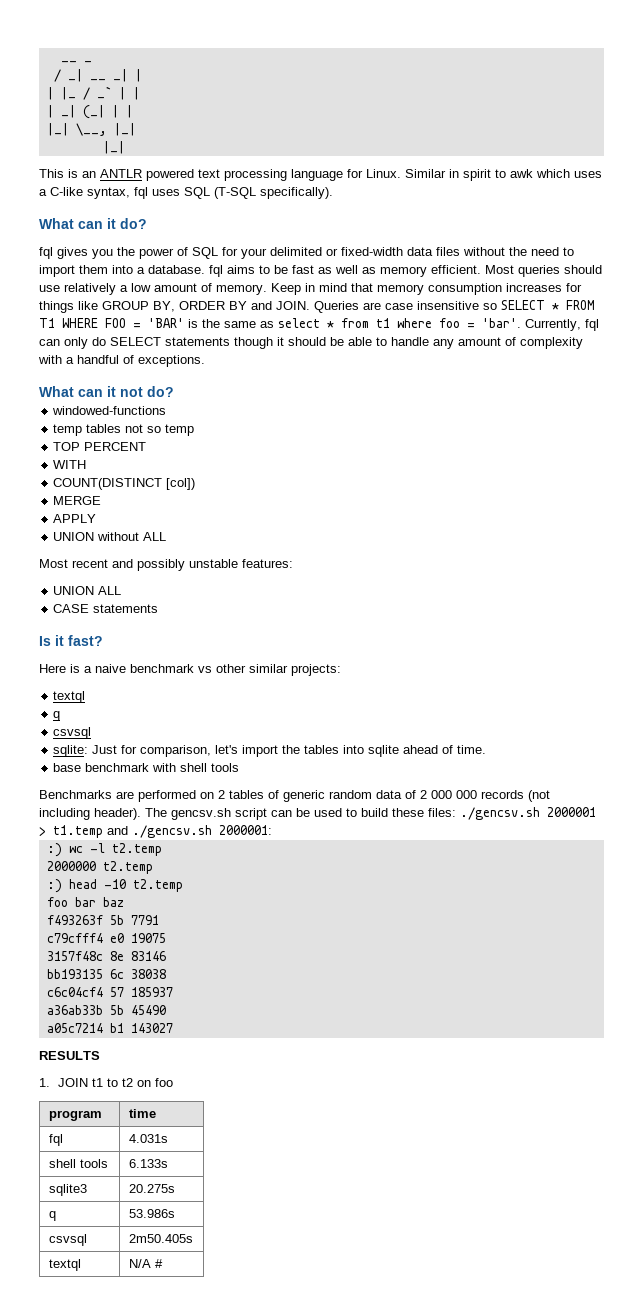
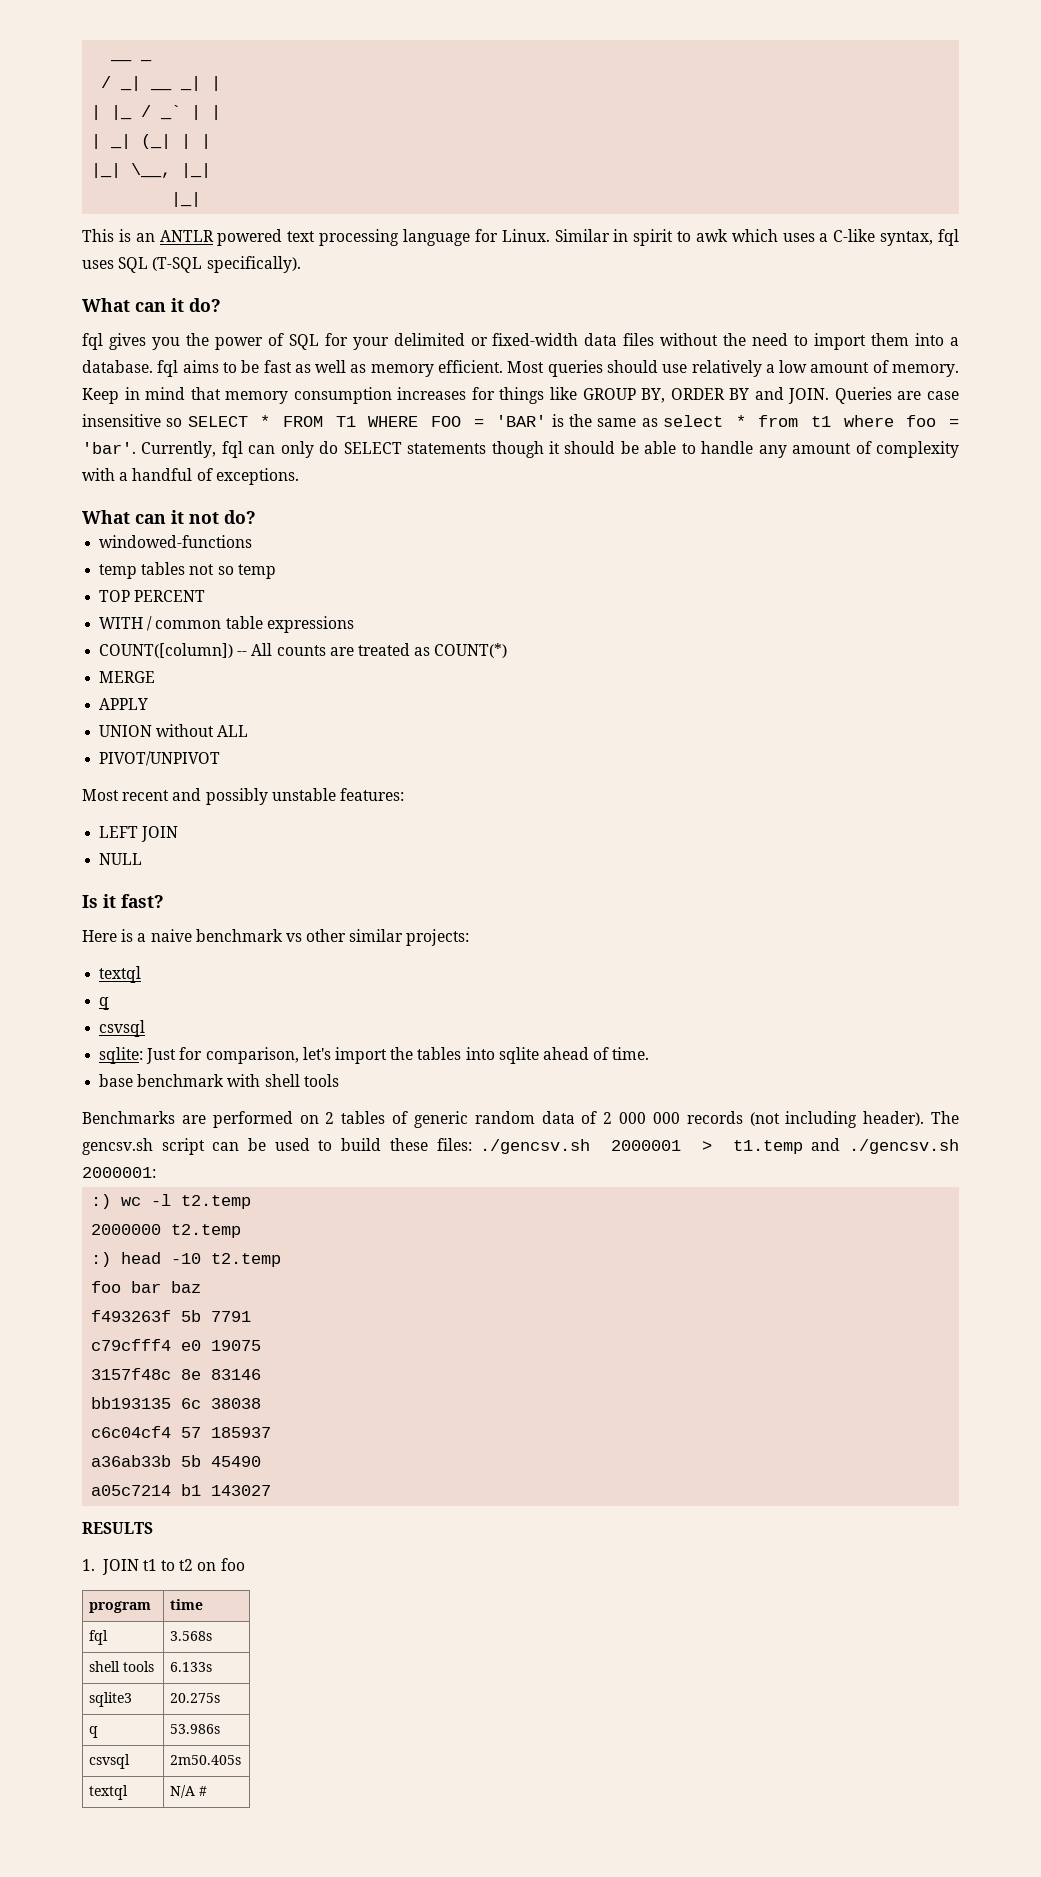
[53,478,196,490] // COUNT(DISTINCT [col]) -> [147,616,354,633] [99,643,508,658] / common table expressions // COUNT([column]) -- All counts are treated as COUNT(*)
(167, 536) none -> [99,751,221,766] // PIVOT/UNPIVOT
[53,586,122,595] [53,604,159,613] UNION ALL // CASE statements -> [99,826,179,842] [99,853,143,865] LEFT JOIN // NULL
[128,1134,168,1143] 4.031s -> [170,1631,213,1641] 3.568s

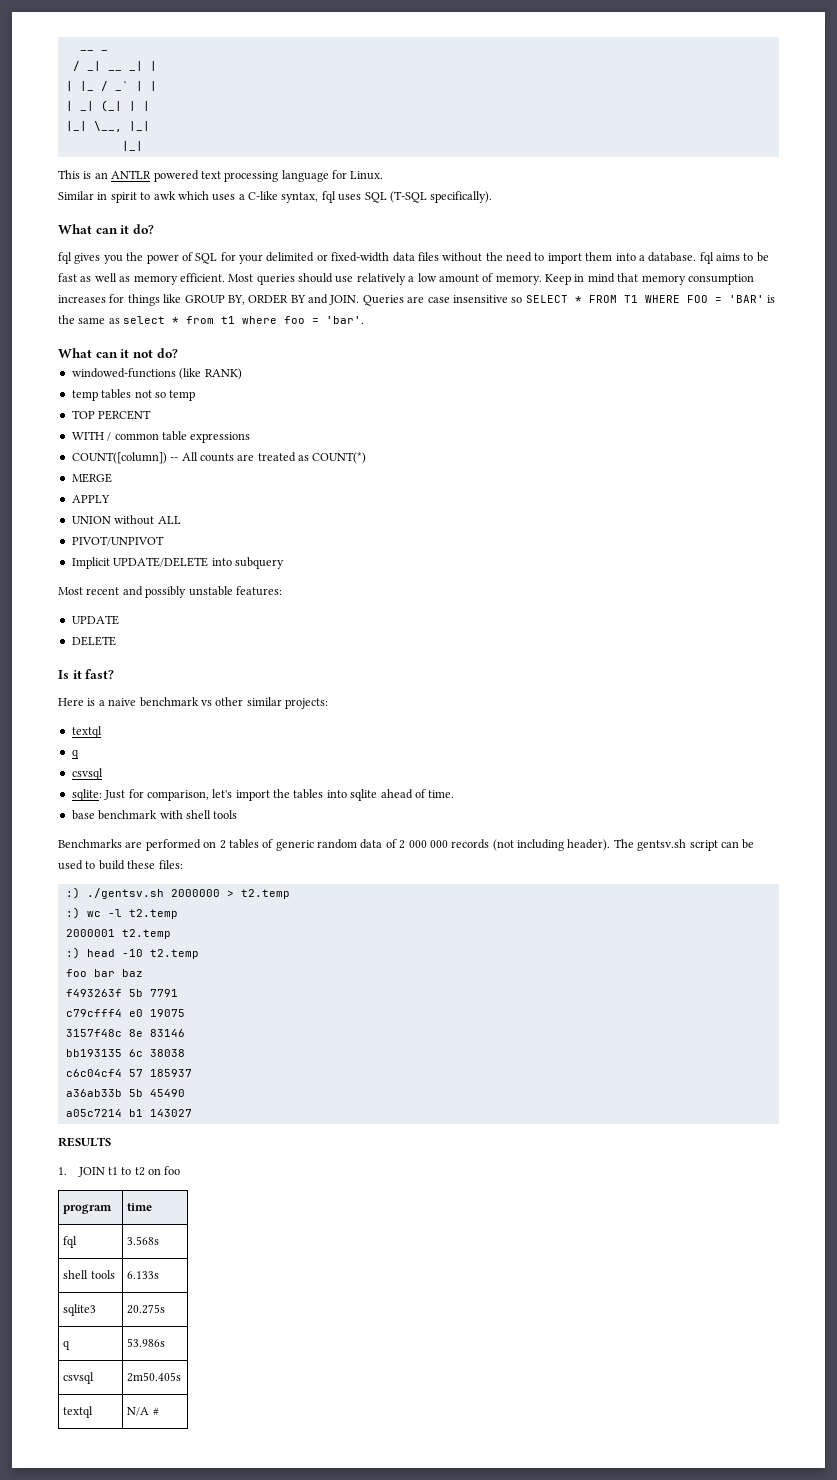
(550, 235) none -> (384, 175) //
[141,441,960,458] [82,468,299,485] Currently, fql can only do SELECT statements though it should be able to handle any amount of complexity with a handful of exceptions. -> (365, 320) none
(253, 541) none -> [179,368,242,380] (like RANK)
(221, 758) none -> [71,557,284,569] // Implicit UPDATE/DELETE into subquery
[99,826,179,842] [99,853,143,865] LEFT JOIN // NULL -> [71,615,119,625] [71,636,116,646] UPDATE // DELETE
[82,1138,153,1155] gencsv.sh -> [637,839,687,851] gentsv.sh
[480,1138,959,1154] [82,1167,156,1178] ./gencsv.sh 2000001 > t1.temp and ./gencsv.sh 2000001: -> [65,887,290,899] // :) ./gentsv.sh 2000000 > t2.temp
[91,1224,162,1235] 2000000 -> [65,929,115,937] 2000001

